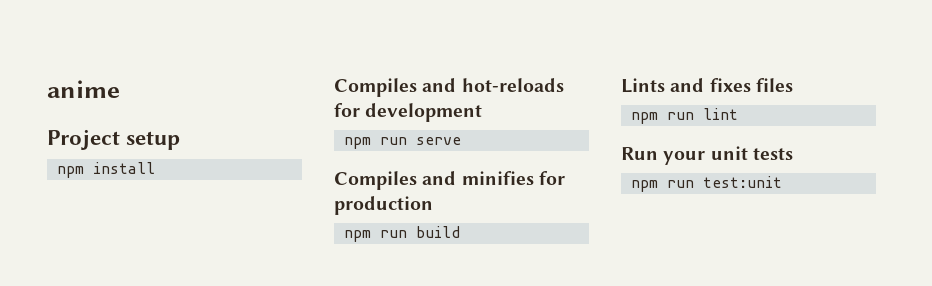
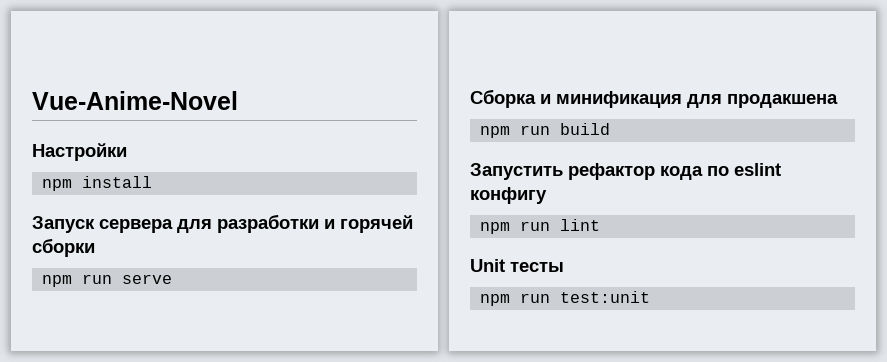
[47,80,120,98] [47,129,181,150] anime // Project setup -> [32,91,238,110] [32,143,127,161] Vue-Anime-Novel // Настройки
[334,78,564,97] [334,103,483,122] [343,137,461,149] [334,171,565,190] [334,196,433,215] [343,226,460,242] [621,78,793,93] Compiles and hot-reloads for development // npm run serve // Compiles and minifies for production // npm run build // Lints and fixes files -> [32,214,413,233] [32,238,95,257] [42,274,173,287] [470,89,838,108] [480,123,611,138] [470,163,781,180] [470,187,547,204] Запуск сервера для разработки и горячей сборки // npm run serve // Сборка и минификация для продакшена // npm run build // Запустить рефактор кода по eslint конфигу
[621,146,793,165] Run your unit tests -> [470,259,564,272] Unit тесты

